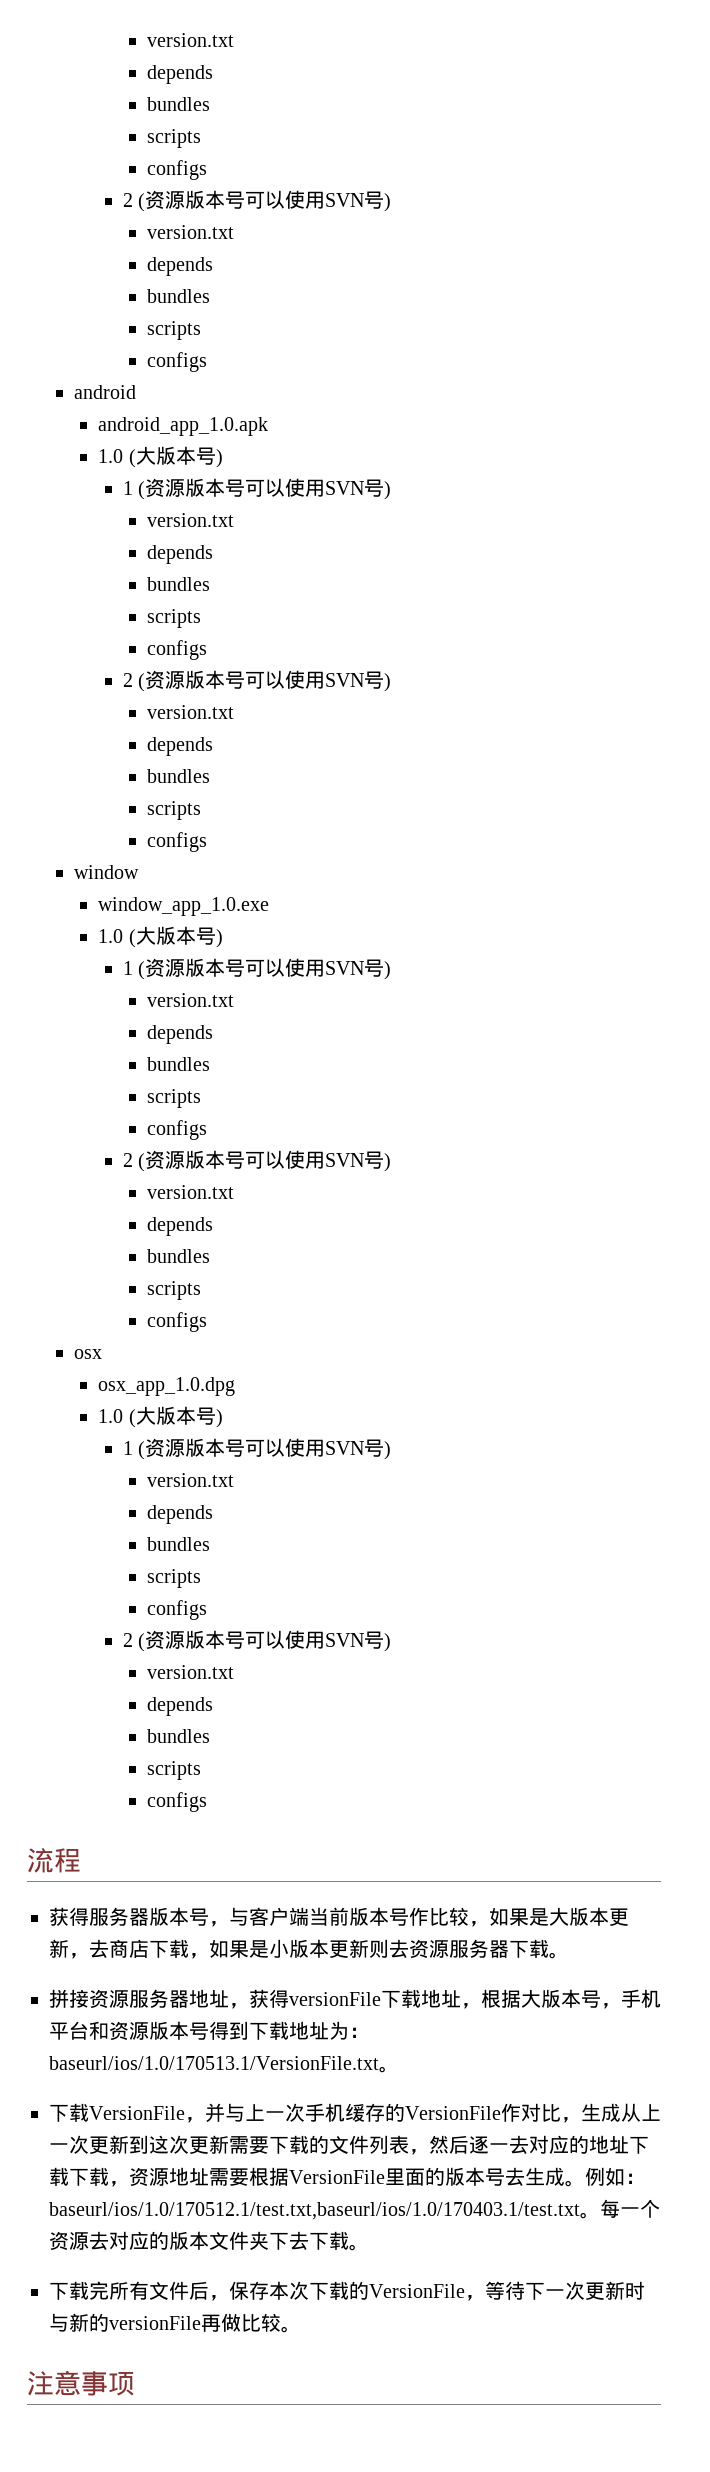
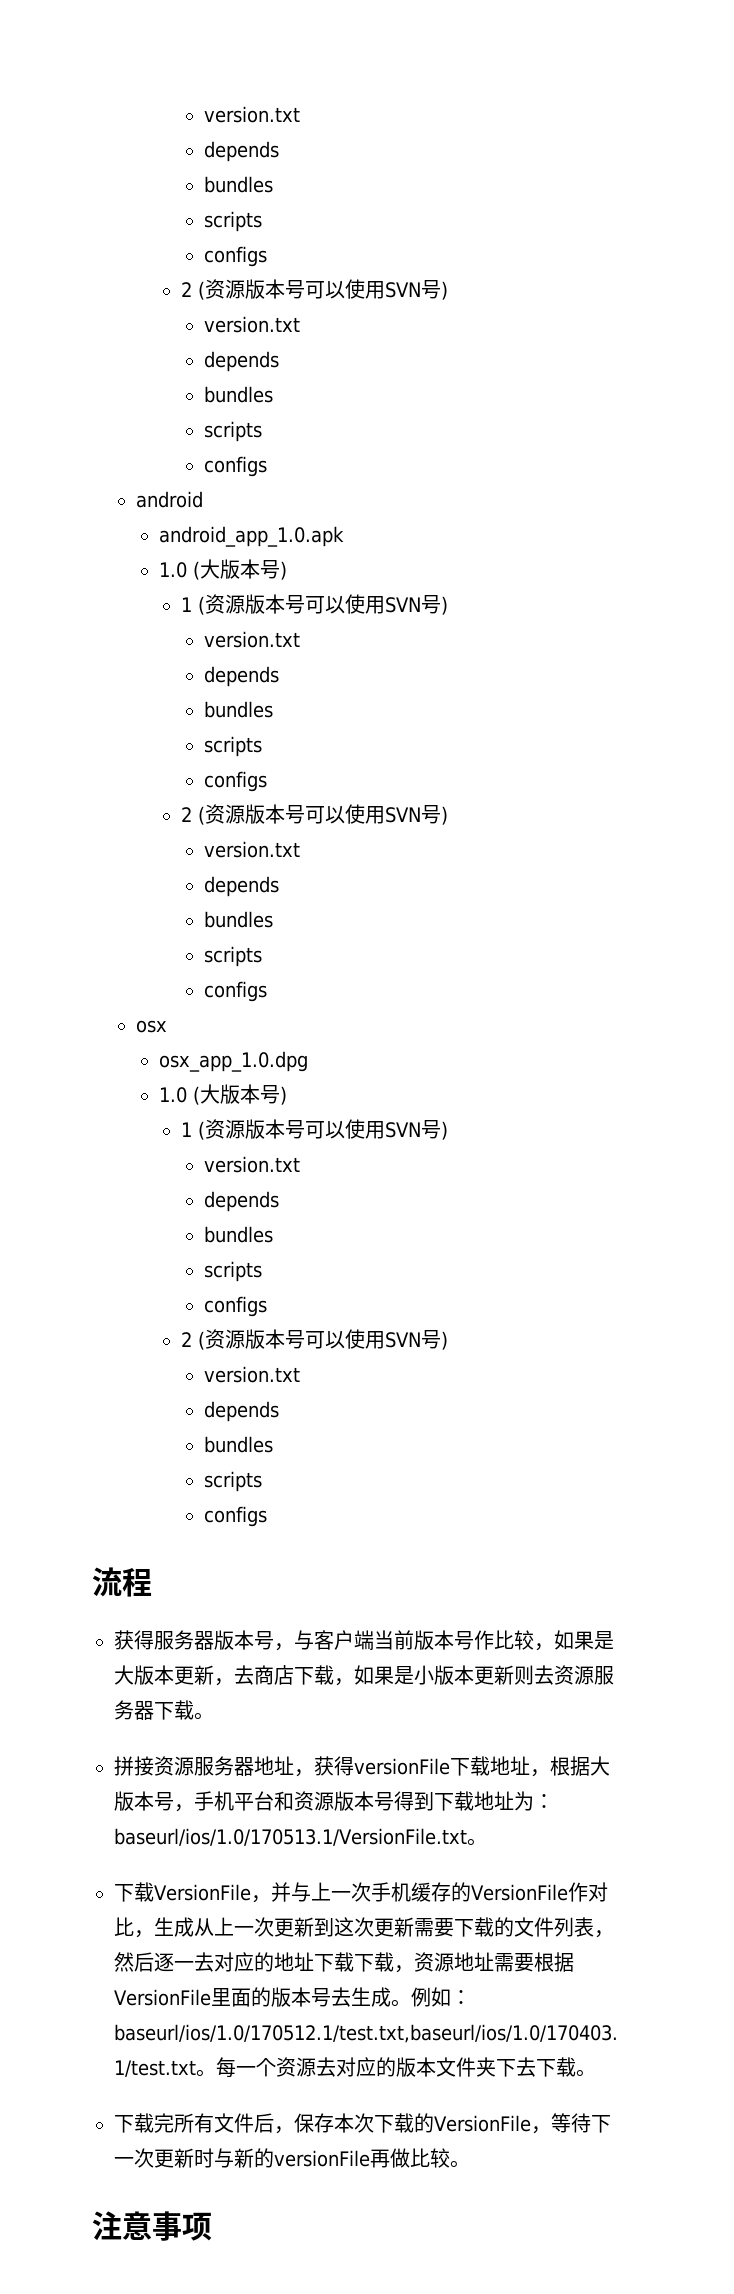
[73,865,139,879] [98,897,270,916] [98,926,223,948] [122,958,392,980] [147,993,235,1007] [147,1025,214,1044] [147,1057,211,1071] [147,1089,202,1108] [147,1120,208,1140] [122,1150,392,1172] [147,1185,235,1199] [147,1217,214,1236] [147,1249,211,1263] [147,1281,202,1300] [147,1312,208,1332] // window // window_app_1.0.exe // 1.0 (大版本号) // 1 (资源版本号可以使用SVN号) // version.txt // depends // bundles // scripts // configs // 2 (资源版本号可以使用SVN号) // version.txt // depends // bundles // scripts // configs -> (267, 991) none

